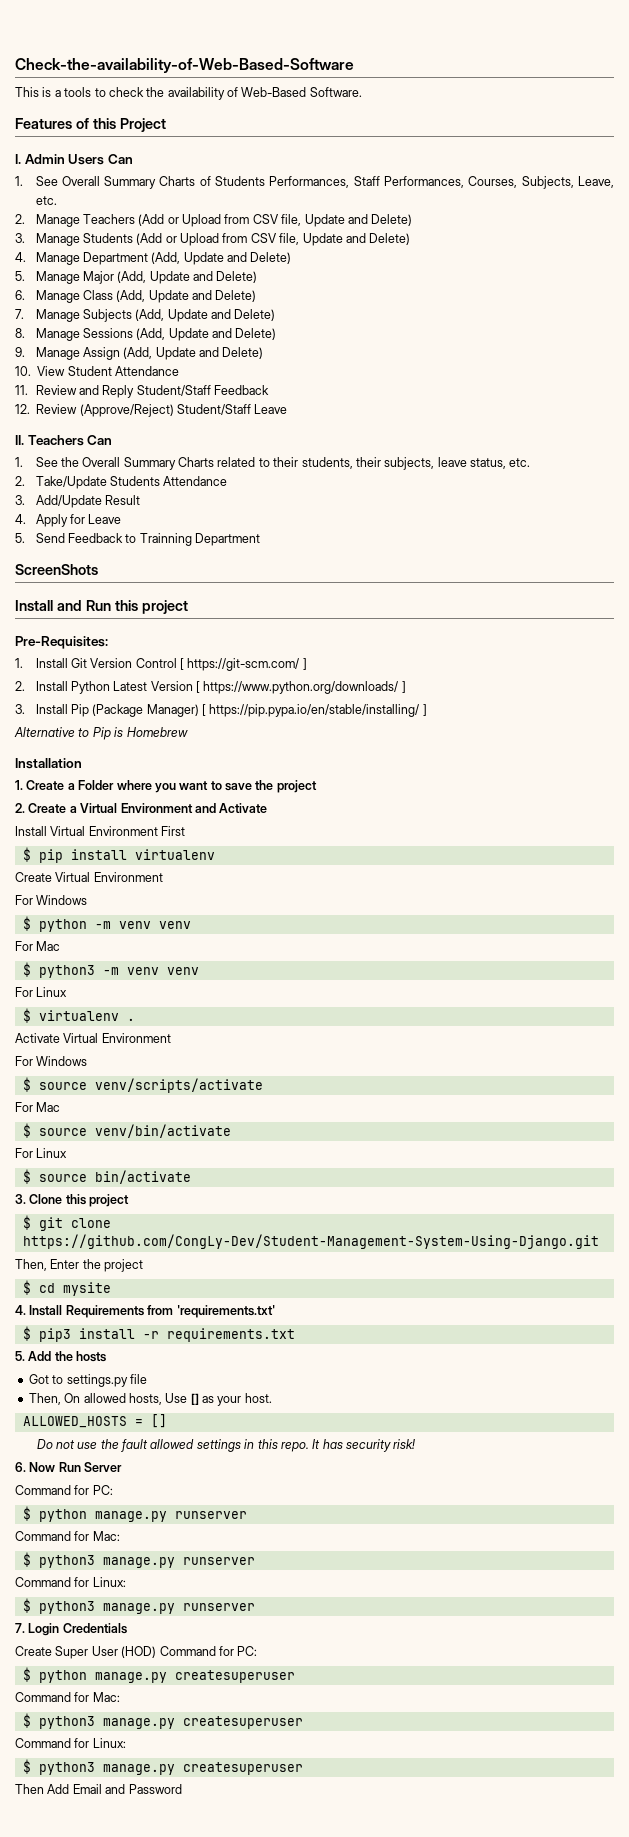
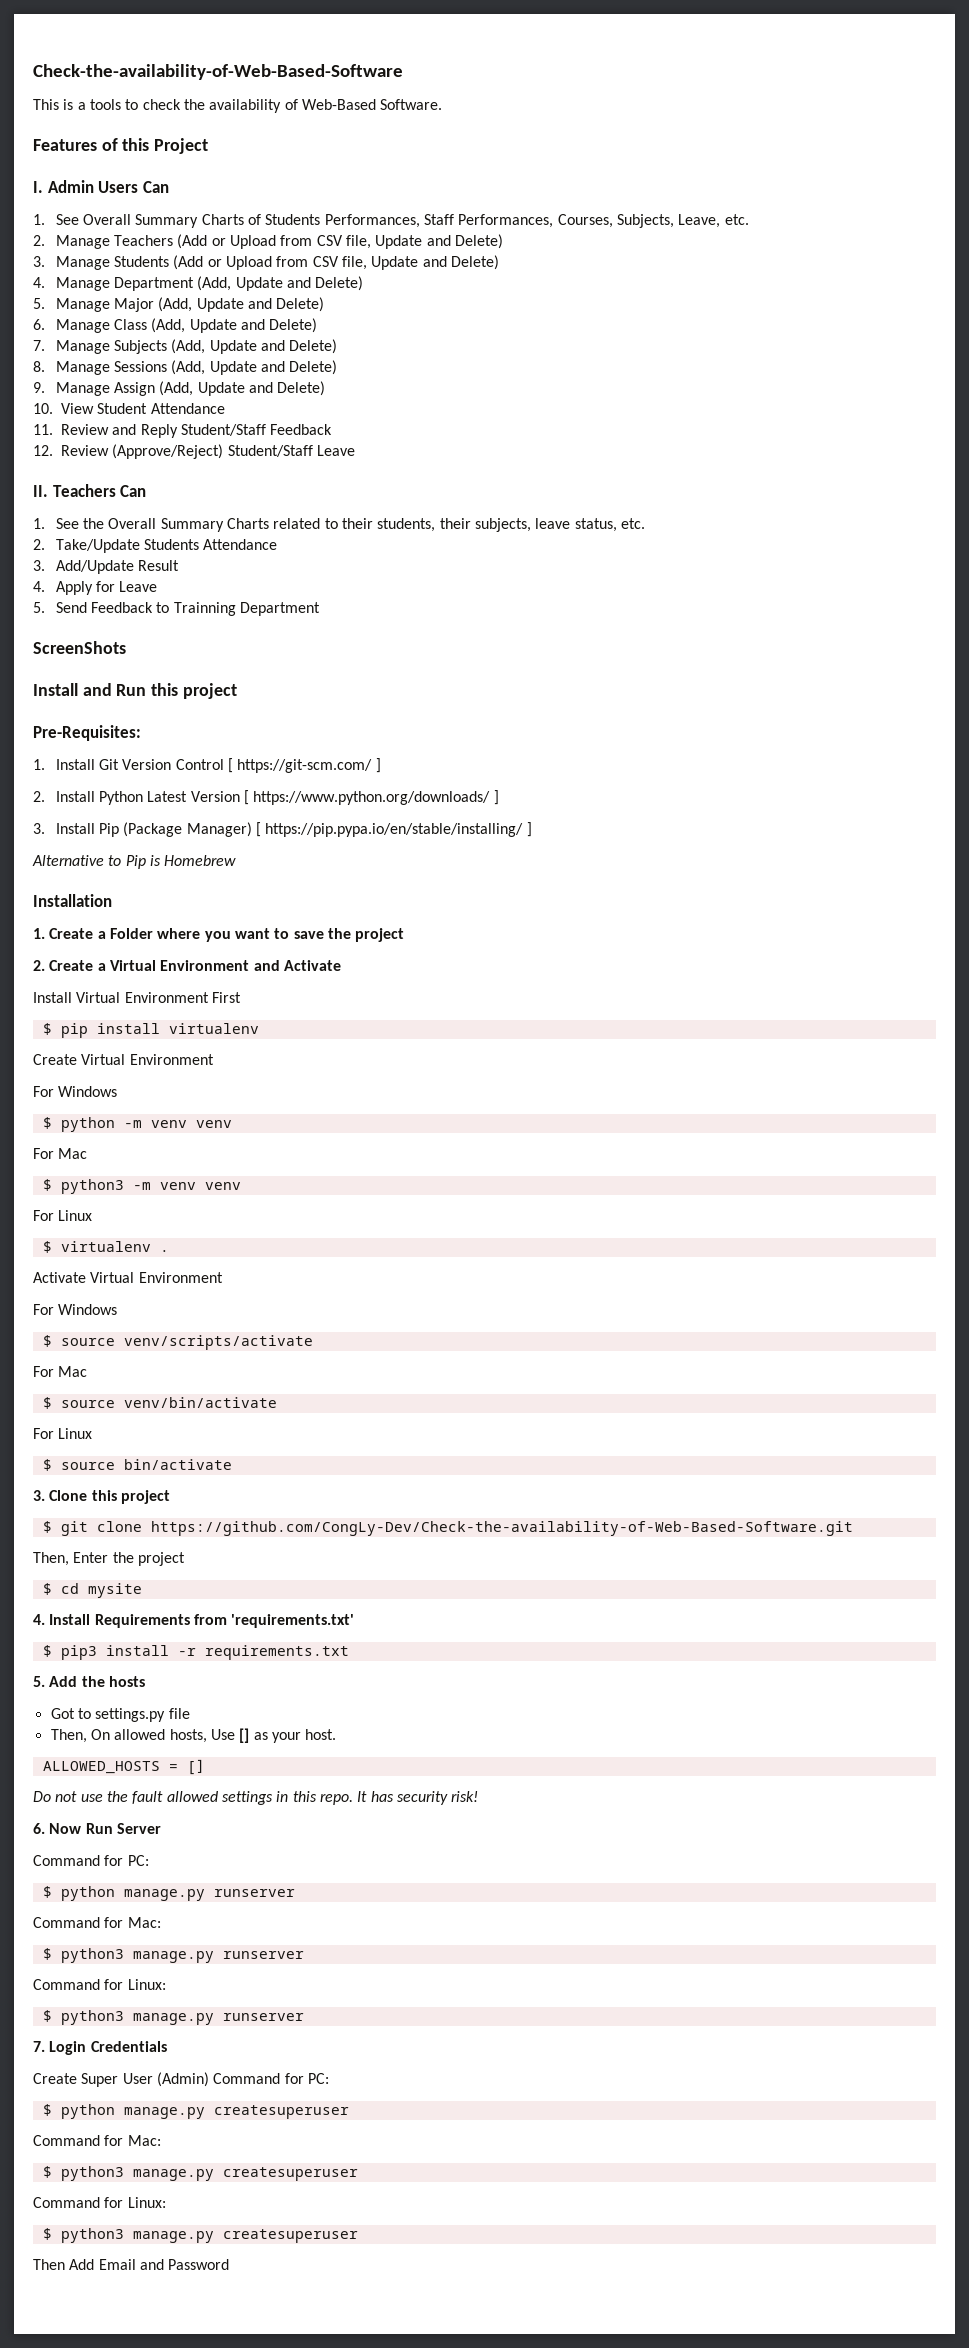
[22,1234,599,1249] https://github.com/CongLy-Dev/Student-Management-System-Using-Django.git -> [150,1521,853,1536] https://github.com/CongLy-Dev/Check-the-availability-of-Web-Based-Software.git
[121,1646,157,1658] (HOD) -> [156,2072,209,2087] (Admin)

